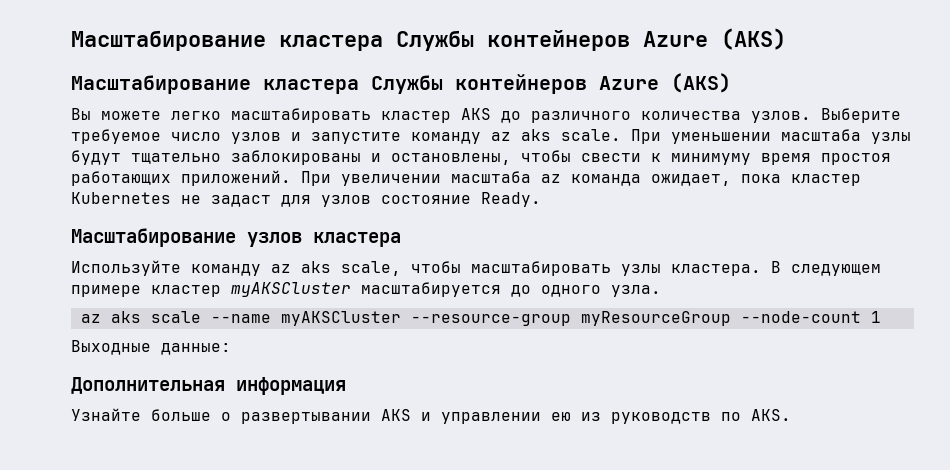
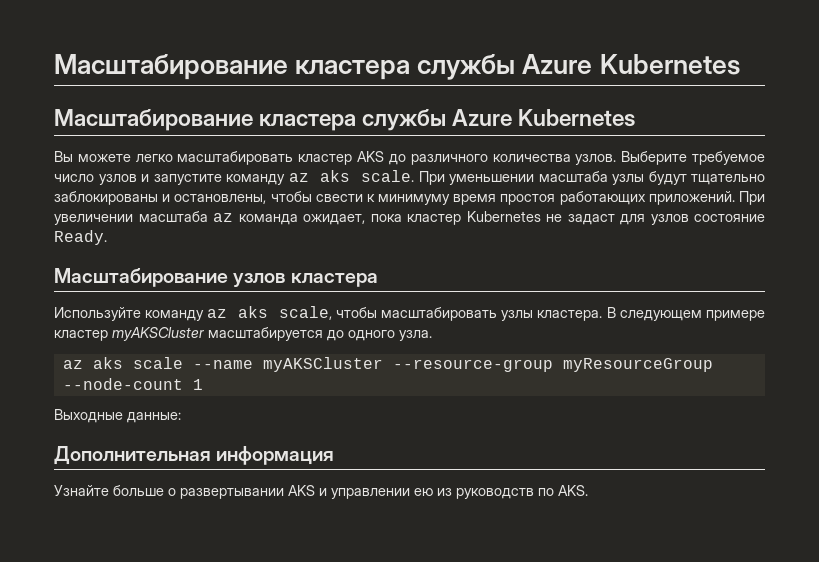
[71,28,786,51] [71,73,731,94] Масштабирование кластера Службы контейнеров Azure (AKS) // Масштабирование кластера Службы контейнеров Azure (AKS) -> [54,54,740,80] [54,109,636,131] Масштабирование кластера службы Azure Kubernetes // Масштабирование кластера службы Azure Kubernetes

